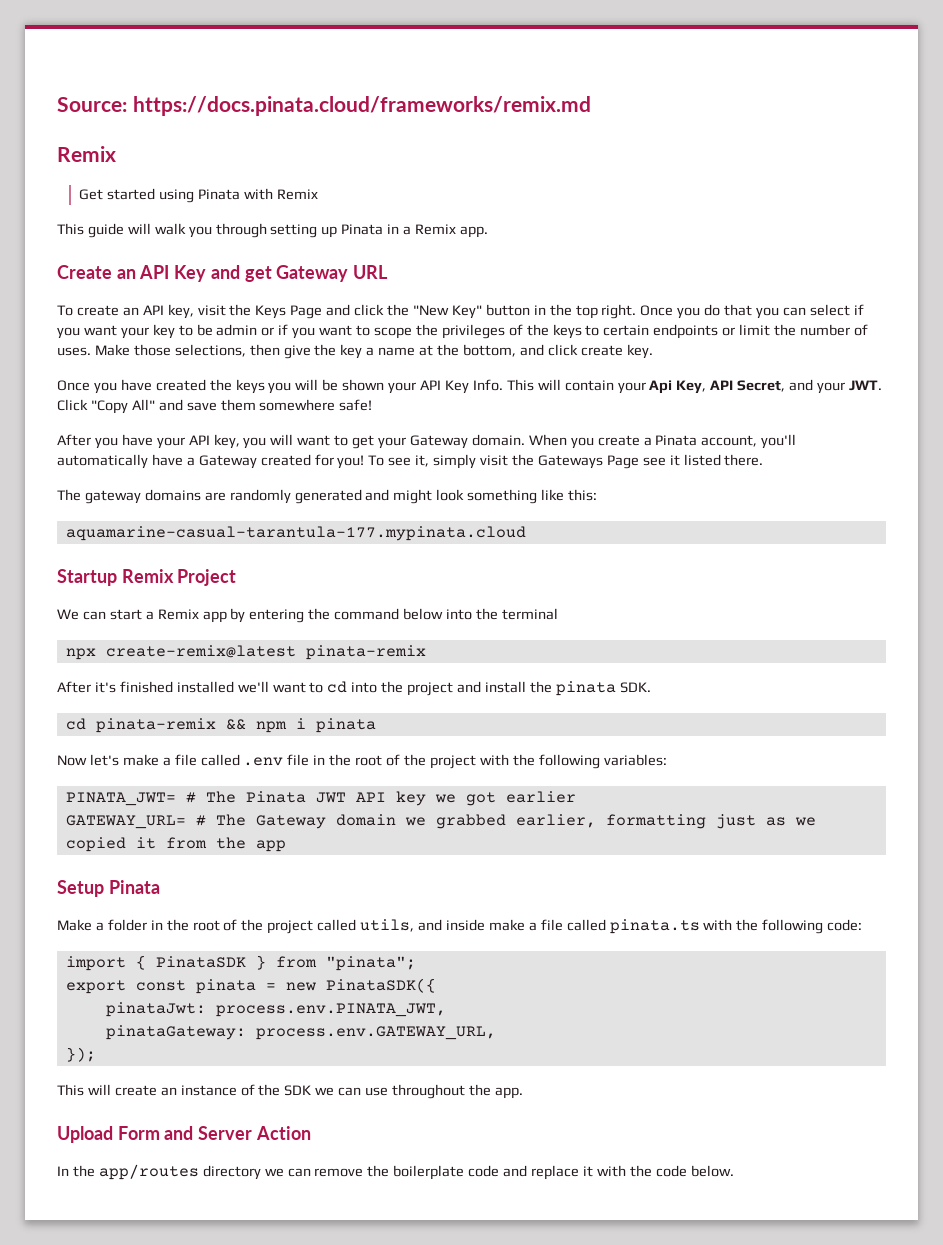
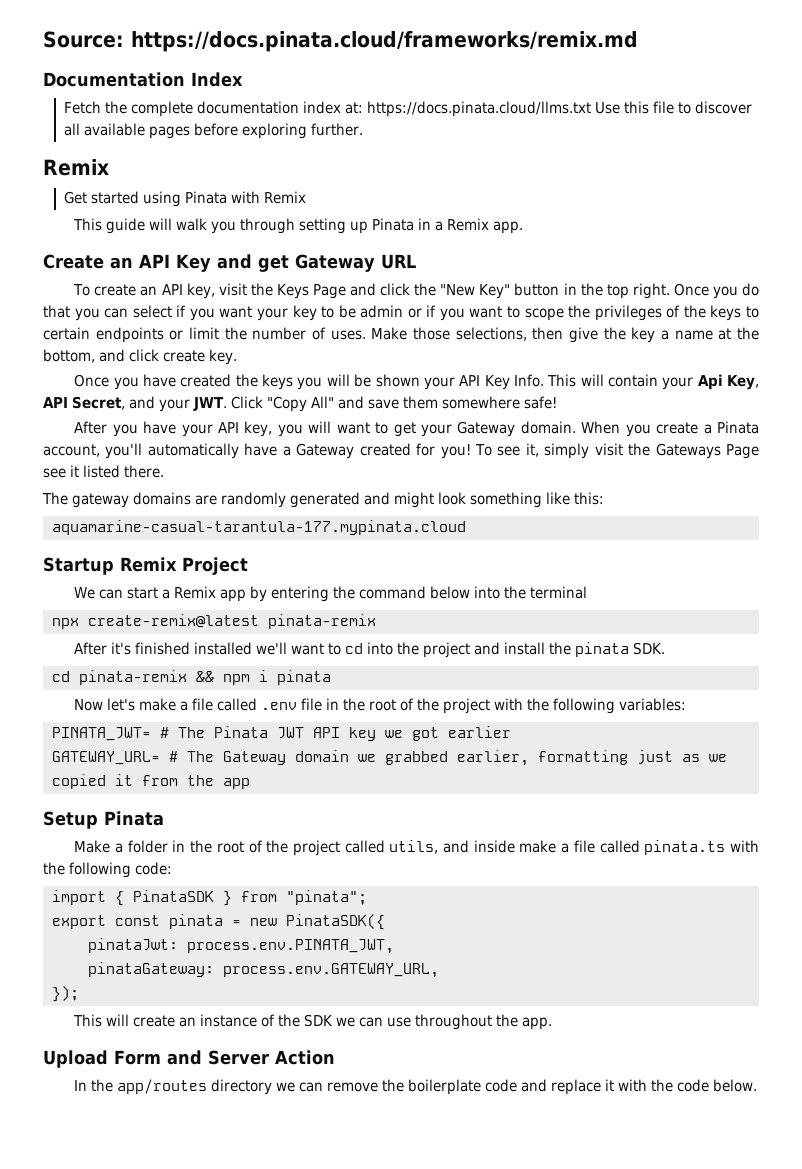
(591, 106) none -> [43,72,243,87] [64,101,753,117] [64,123,364,139] // Documentation Index // Fetch the complete documentation index at: https://docs.pinata.cloud/llms.txt Use this file to discover all available pages before exploring further.

